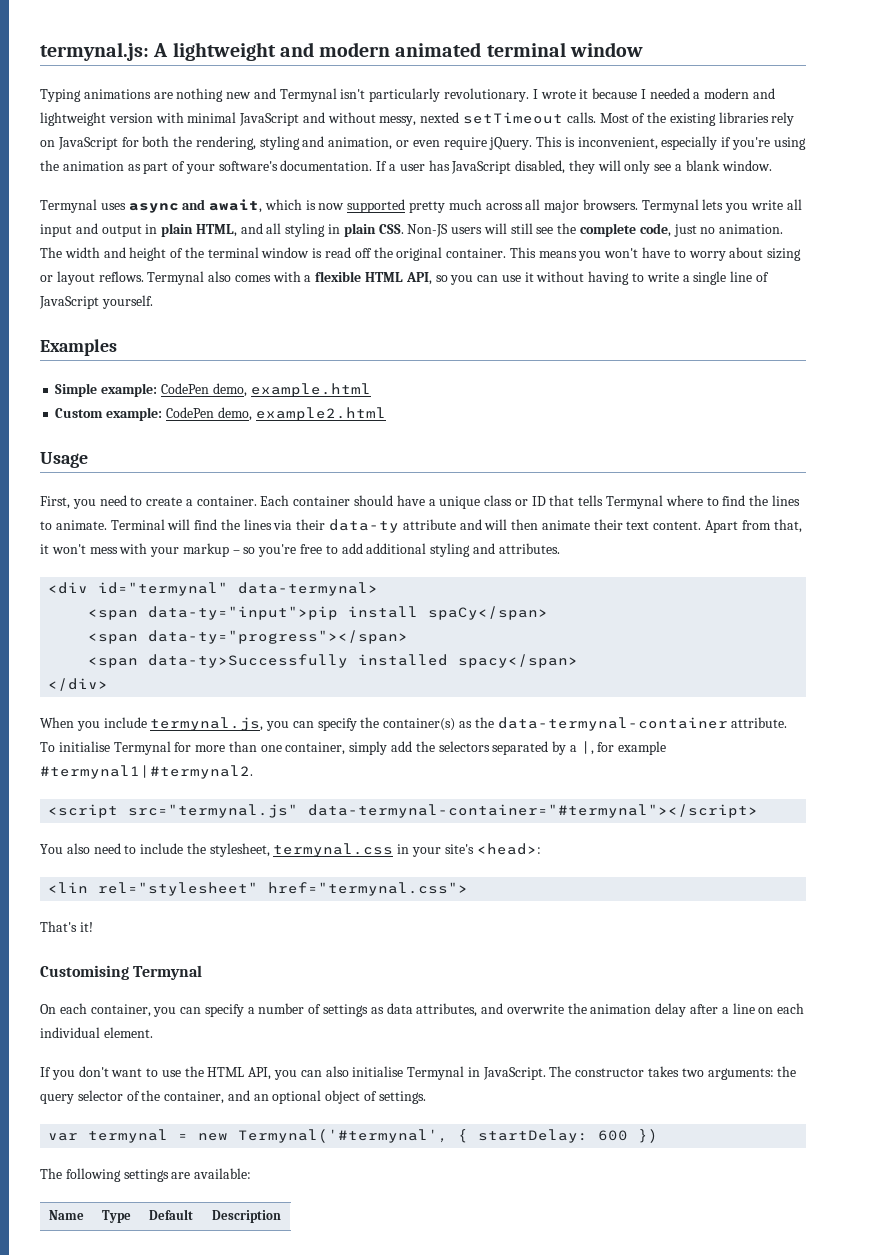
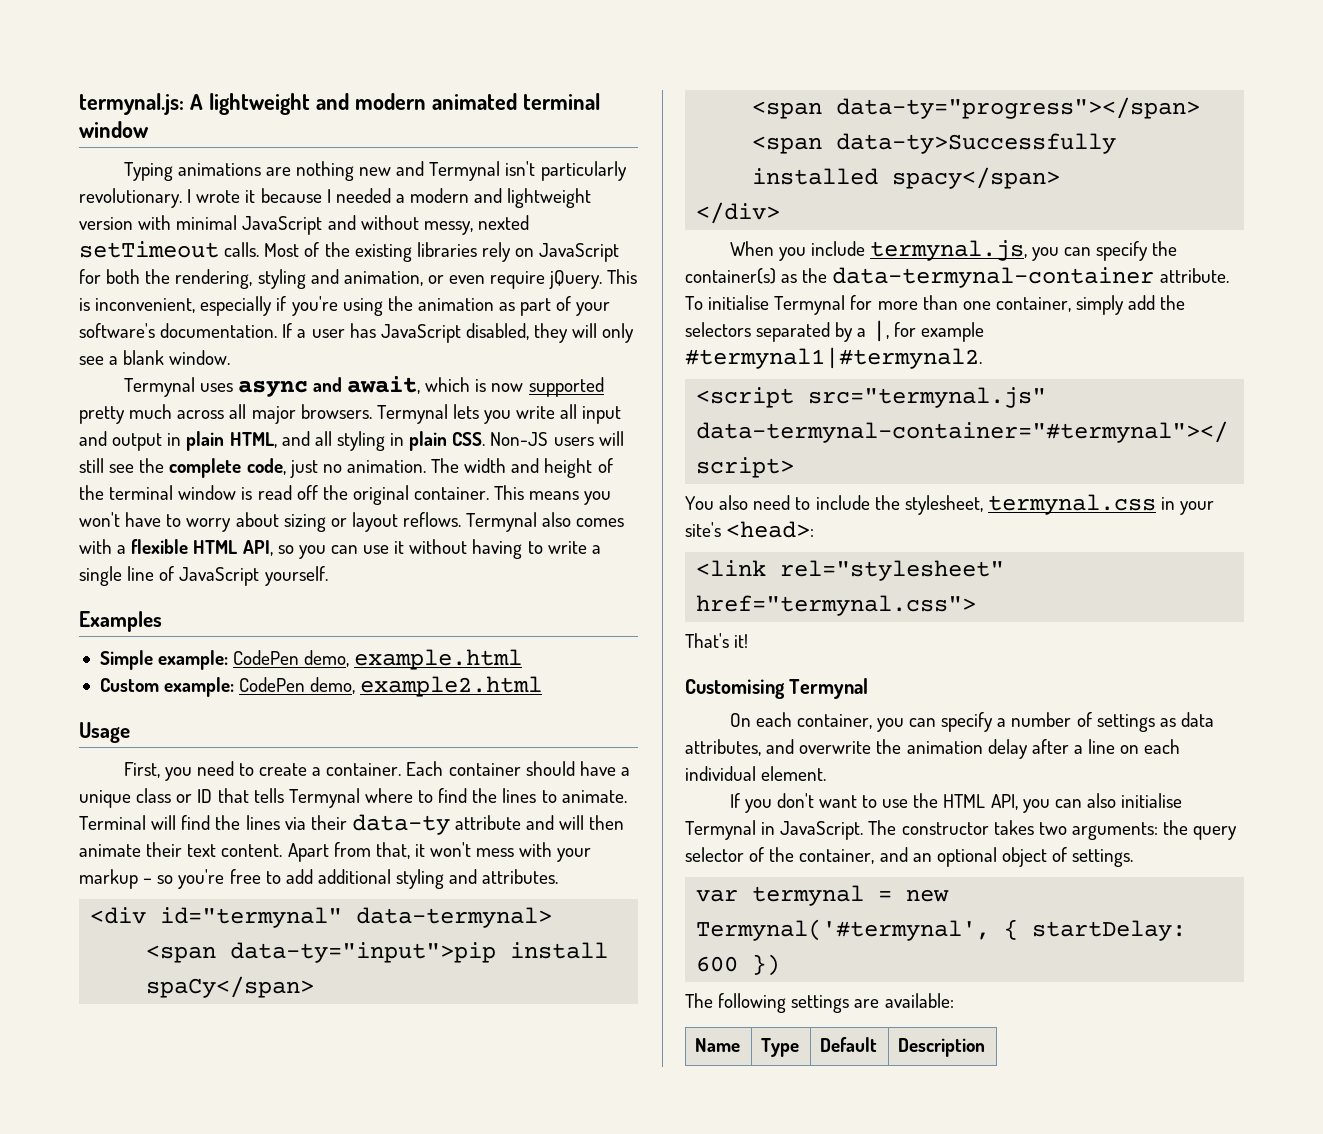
[48,882,89,893] <lin -> [696,560,767,576] <link

